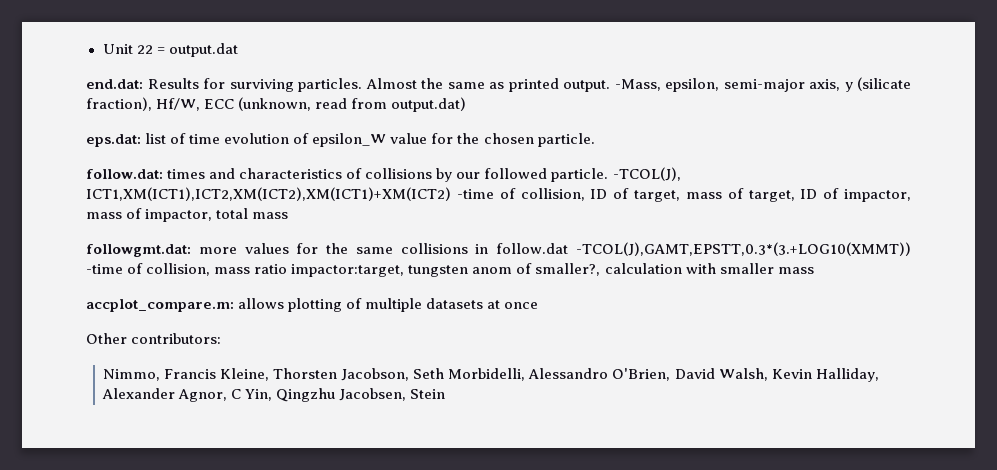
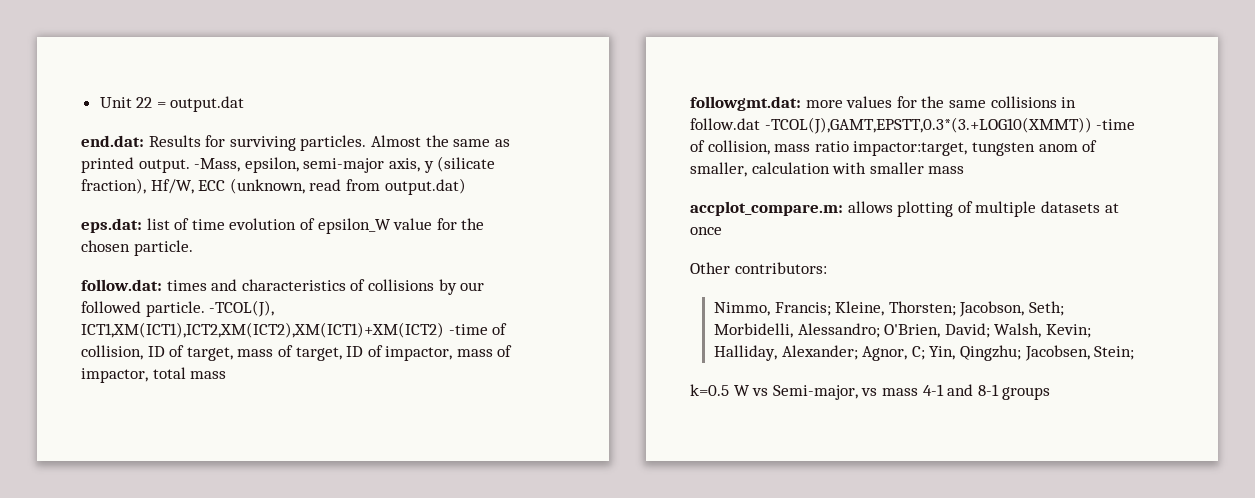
[535,263,601,276] smaller?, -> [690,162,747,177] smaller,
[164,368,879,382] [102,388,446,402] Francis Kleine, Thorsten Jacobson, Seth Morbidelli, Alessandro O'Brien, David Walsh, Kevin Halliday, Alexander Agnor, C Yin, Qingzhu Jacobsen, Stein -> [774,301,1065,317] [714,323,1092,338] [714,345,1135,361] [690,384,1051,400] Francis; Kleine, Thorsten; Jacobson, Seth; Morbidelli, Alessandro; O'Brien, David; Walsh, Kevin; Halliday, Alexander; Agnor, C; Yin, Qingzhu; Jacobsen, Stein; // k=0.5 W vs Semi-major, vs mass 4-1 and 8-1 groups

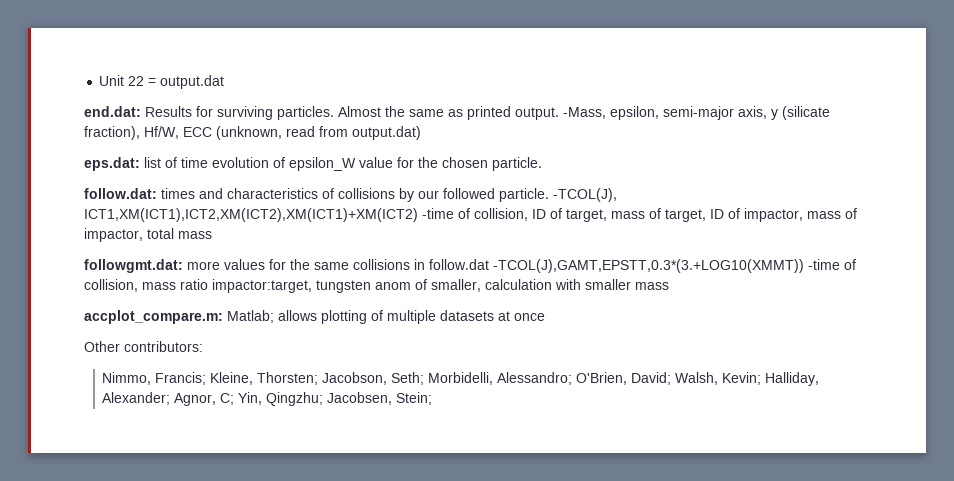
(843, 208) none -> [227,310,274,323] Matlab;
[690,384,1051,400] // k=0.5 W vs Semi-major, vs mass 4-1 and 8-1 groups -> (433, 398) none

